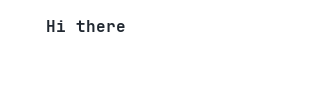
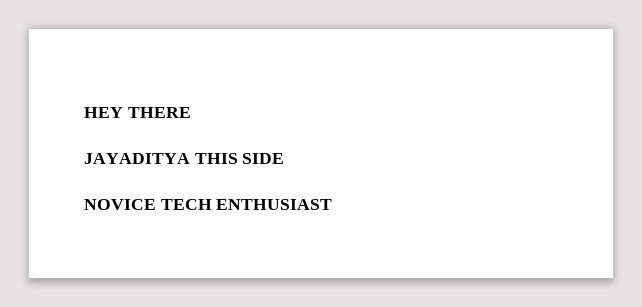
[46,20,126,32] Hi there -> [84,107,191,118] [84,153,285,164] [84,199,333,210] HEY THERE // JAYADITYA THIS SIDE // NOVICE TECH ENTHUSIAST

